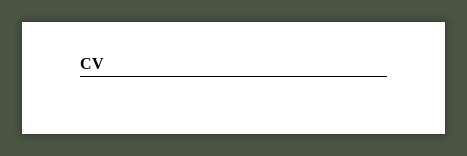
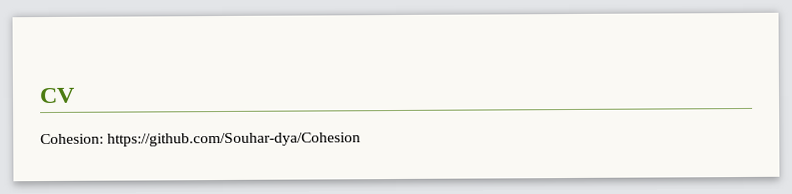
(104, 63) none -> [40,132,362,147] // Cohesion: https://github.com/Souhar-dya/Cohesion

